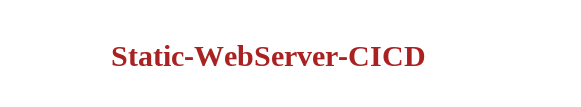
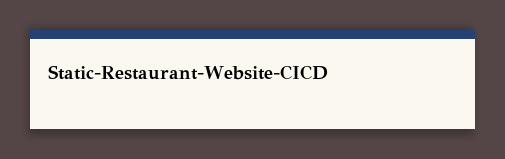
[111,45,426,66] Static-WebServer-CICD -> [48,65,328,80] Static-Restaurant-Website-CICD

